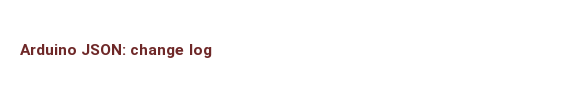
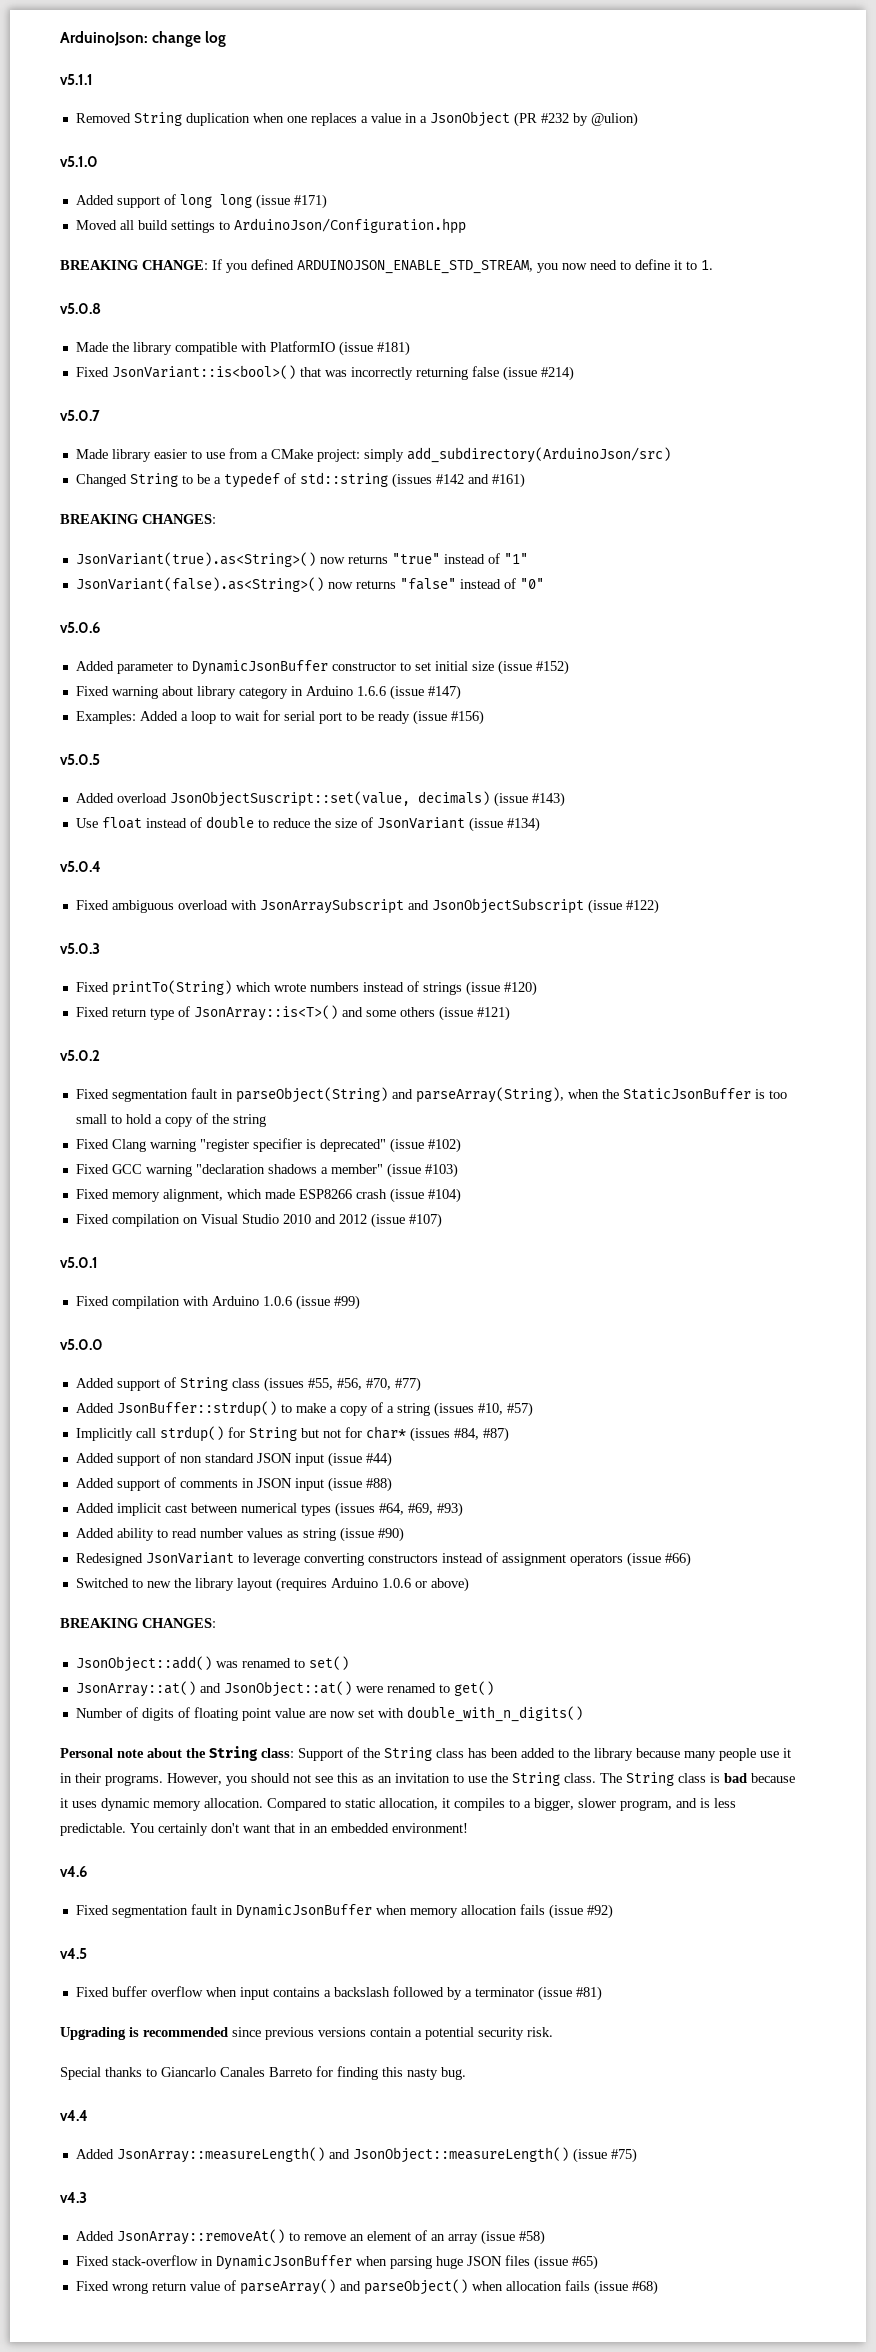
[20,44,127,55] Arduino JSON: -> [60,31,148,46] ArduinoJson:
(212, 51) none -> [60,74,93,85] [75,111,638,127] [60,156,98,167] [75,194,327,209] [75,218,466,234] [60,259,713,274] [60,303,101,314] [75,341,410,356] [75,365,574,381] [60,410,100,421] [75,447,671,463] [75,472,525,488] [60,514,216,524] [75,552,528,567] [75,577,544,592] [60,622,100,633] [75,660,569,675] [75,685,461,700] [75,710,484,725] [60,754,100,765] [75,791,565,807] [75,816,540,832] [60,861,101,872] [75,898,659,914] [60,943,100,954] [75,980,537,996] [75,1005,510,1021] [60,1050,100,1061] [75,1087,787,1103] [75,1113,266,1127] [75,1138,461,1153] [75,1163,458,1178] [75,1188,461,1203] [75,1213,442,1228] [60,1257,98,1268] [75,1295,360,1310] [60,1339,103,1350] [75,1377,421,1392] [75,1401,533,1417] [75,1426,509,1442] [75,1452,392,1467] [75,1477,392,1492] [75,1502,463,1517] [75,1527,404,1542] [75,1552,691,1567] [75,1577,469,1592] [60,1618,216,1628] [75,1656,349,1672] [75,1681,494,1697] [75,1706,583,1722] [60,1746,791,1761] [60,1772,795,1786] [60,1798,736,1811] [60,1823,468,1836] [60,1866,87,1877] [75,1904,613,1919] [60,1948,87,1959] [75,1986,602,2001] [60,2027,553,2040] [60,2066,466,2080] [60,2110,88,2121] [75,2147,637,2163] [60,2192,87,2203] [75,2229,545,2245] [75,2255,598,2270] [75,2279,658,2295] // v5.1.1 // Removed String duplication when one replaces a value in a JsonObject (PR #232 by @ulion) // v5.1.0 // Added support of long long (issue #171) // Moved all build settings to ArduinoJson/Configuration.hpp // BREAKING CHANGE: If you defined ARDUINOJSON_ENABLE_STD_STREAM, you now need to define it to 1. // v5.0.8 // Made the library compatible with PlatformIO (issue #181) // Fixed JsonVariant::is<bool>() that was incorrectly returning false (issue #214) // v5.0.7 // Made library easier to use from a CMake project: simply add_subdirectory(ArduinoJson/src) // Changed String to be a typedef of std::string (issues #142 and #161) // BREAKING CHANGES: // JsonVariant(true).as<String>() now returns "true" instead of "1" // JsonVariant(false).as<String>() now returns "false" instead of "0" // v5.0.6 // Added parameter to DynamicJsonBuffer constructor to set initial size (issue #152) // Fixed warning about library category in Arduino 1.6.6 (issue #147) // Examples: Added a loop to wait for serial port to be ready (issue #156) // v5.0.5 // Added overload JsonObjectSuscript::set(value, decimals) (issue #143) // Use float instead of double to reduce the size of JsonVariant (issue #134) // v5.0.4 // Fixed ambiguous overload with JsonArraySubscript and JsonObjectSubscript (issue #122) // v5.0.3 // Fixed printTo(String) which wrote numbers instead of strings (issue #120) // Fixed return type of JsonArray::is<T>() and some others (issue #121) // v5.0.2 // Fixed segmentation fault in parseObject(String) and parseArray(String), when the StaticJsonBuffer is too small to hold a copy of the string // Fixed Clang warning "register specifier is deprecated" (issue #102) // Fixed GCC warning "declaration shadows a member" (issue #103) // Fixed memory alignment, which made ESP8266 crash (issue #104) // Fixed compilation on Visual Studio 2010 and 2012 (issue #107) // v5.0.1 // Fixed compilation with Arduino 1.0.6 (issue #99) // v5.0.0 // Added support of String class (issues #55, #56, #70, #77) // Added JsonBuffer::strdup() to make a copy of a string (issues #10, #57) // Implicitly call strdup() for String but not for char* (issues #84, #87) // Added support of non standard JSON input (issue #44) // Added support of comments in JSON input (issue #88) // Added implicit cast between numerical types (issues #64, #69, #93) // Added ability to read number values as string (issue #90) // Redesigned JsonVariant to leverage converting constructors instead of assignment operators (issue #66) // Switched to new the library layout (requires Arduino 1.0.6 or above) // BREAKING CHANGES: // JsonObject::add() was renamed to set() // JsonArray::at() and JsonObject::at() were renamed to get() // Number of digits of floating point value are now set with double_with_n_digits() // Personal note about the String class: Support of the String class has been added to the library because many people use it in their programs. However, you should not see this as an invitation to use the String class. The String class is bad because it uses dynamic memory allocation. Compared to static allocation, it compiles to a bigger, slower program, and is less predictable. You certainly don't want that in an embedded environment! // v4.6 // Fixed segmentation fault in DynamicJsonBuffer when memory allocation fails (issue #92) // v4.5 // Fixed buffer overflow when input contains a backslash followed by a terminator (issue #81) // Upgrading is recommended since previous versions contain a potential security risk. // Special thanks to Giancarlo Canales Barreto for finding this nasty bug. // v4.4 // Added JsonArray::measureLength() and JsonObject::measureLength() (issue #75) // v4.3 // Added JsonArray::removeAt() to remove an element of an array (issue #58) // Fixed stack-overflow in DynamicJsonBuffer when parsing huge JSON files (issue #65) // Fixed wrong return value of parseArray() and parseObject() when allocation fails (issue #68)

